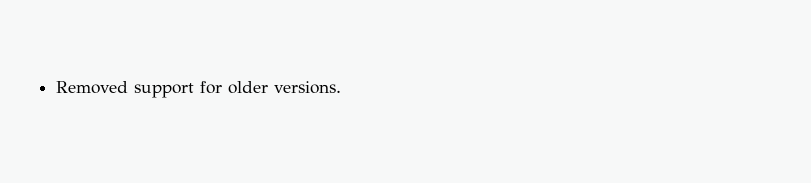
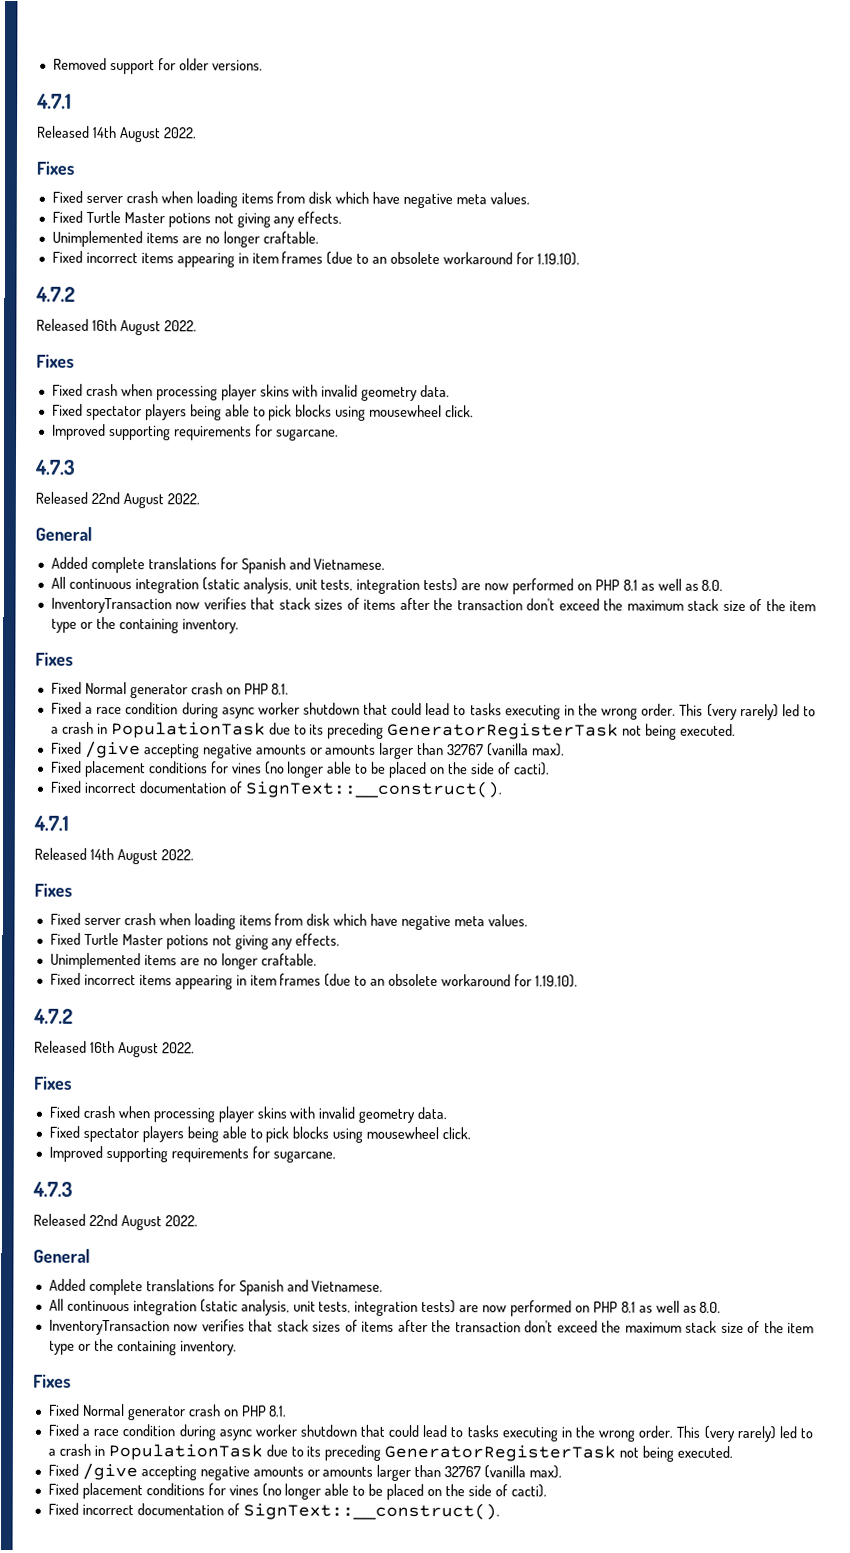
(342, 87) none -> [36,93,72,109] [37,125,197,143] [36,160,74,175] [51,190,530,209] [51,210,343,228] [51,230,319,248] [51,250,580,268] [35,286,75,302] [36,318,197,336] [36,353,74,368] [51,383,451,401] [51,403,475,421] [51,423,339,441] [34,459,75,475] [35,491,200,509] [35,526,92,541] [50,556,386,574] [50,576,724,595] [50,597,816,614] [50,616,239,634] [35,651,73,666] [50,681,290,699] [50,701,816,721] [50,721,737,740] [50,740,566,759] [50,760,550,779] [49,780,502,799] [33,815,69,831] [34,847,194,865] [34,882,72,897] [49,912,528,931] [49,932,341,950] [49,952,317,970] [49,972,578,990] [33,1008,73,1024] [34,1040,195,1058] [34,1075,72,1090] [48,1105,448,1123] [48,1125,472,1143] [48,1145,336,1163] [32,1181,73,1197] [33,1213,198,1231] [33,1248,90,1263] [48,1278,384,1296] [48,1298,722,1317] [48,1319,814,1336] [48,1338,237,1356] [33,1373,71,1388] [47,1403,288,1421] [47,1423,813,1443] [47,1443,734,1462] [47,1462,563,1481] [47,1482,547,1501] [47,1502,500,1521] // 4.7.1 // Released 14th August 2022. // Fixes // Fixed server crash when loading items from disk which have negative meta values. // Fixed Turtle Master potions not giving any effects. // Unimplemented items are no longer craftable. // Fixed incorrect items appearing in item frames (due to an obsolete workaround for 1.19.10). // 4.7.2 // Released 16th August 2022. // Fixes // Fixed crash when processing player skins with invalid geometry data. // Fixed spectator players being able to pick blocks using mousewheel click. // Improved supporting requirements for sugarcane. // 4.7.3 // Released 22nd August 2022. // General // Added complete translations for Spanish and Vietnamese. // All continuous integration (static analysis, unit tests, integration tests) are now performed on PHP 8.1 as well as 8.0. // InventoryTransaction now verifies that stack sizes of items after the transaction don't exceed the maximum stack size of the item type or the containing inventory. // Fixes // Fixed Normal generator crash on PHP 8.1. // Fixed a race condition during async worker shutdown that could lead to tasks executing in the wrong order. This (very rarely) led to a crash in PopulationTask due to its preceding GeneratorRegisterTask not being executed. // Fixed /give accepting negative amounts or amounts larger than 32767 (vanilla max). // Fixed placement conditions for vines (no longer able to be placed on the side of cacti). // Fixed incorrect documentation of SignText::__construct(). // 4.7.1 // Released 14th August 2022. // Fixes // Fixed server crash when loading items from disk which have negative meta values. // Fixed Turtle Master potions not giving any effects. // Unimplemented items are no longer craftable. // Fixed incorrect items appearing in item frames (due to an obsolete workaround for 1.19.10). // 4.7.2 // Released 16th August 2022. // Fixes // Fixed crash when processing player skins with invalid geometry data. // Fixed spectator players being able to pick blocks using mousewheel click. // Improved supporting requirements for sugarcane. // 4.7.3 // Released 22nd August 2022. // General // Added complete translations for Spanish and Vietnamese. // All continuous integration (static analysis, unit tests, integration tests) are now performed on PHP 8.1 as well as 8.0. // InventoryTransaction now verifies that stack sizes of items after the transaction don't exceed the maximum stack size of the item type or the containing inventory. // Fixes // Fixed Normal generator crash on PHP 8.1. // Fixed a race condition during async worker shutdown that could lead to tasks executing in the wrong order. This (very rarely) led to a crash in PopulationTask due to its preceding GeneratorRegisterTask not being executed. // Fixed /give accepting negative amounts or amounts larger than 32767 (vanilla max). // Fixed placement conditions for vines (no longer able to be placed on the side of cacti). // Fixed incorrect documentation of SignText::__construct().

